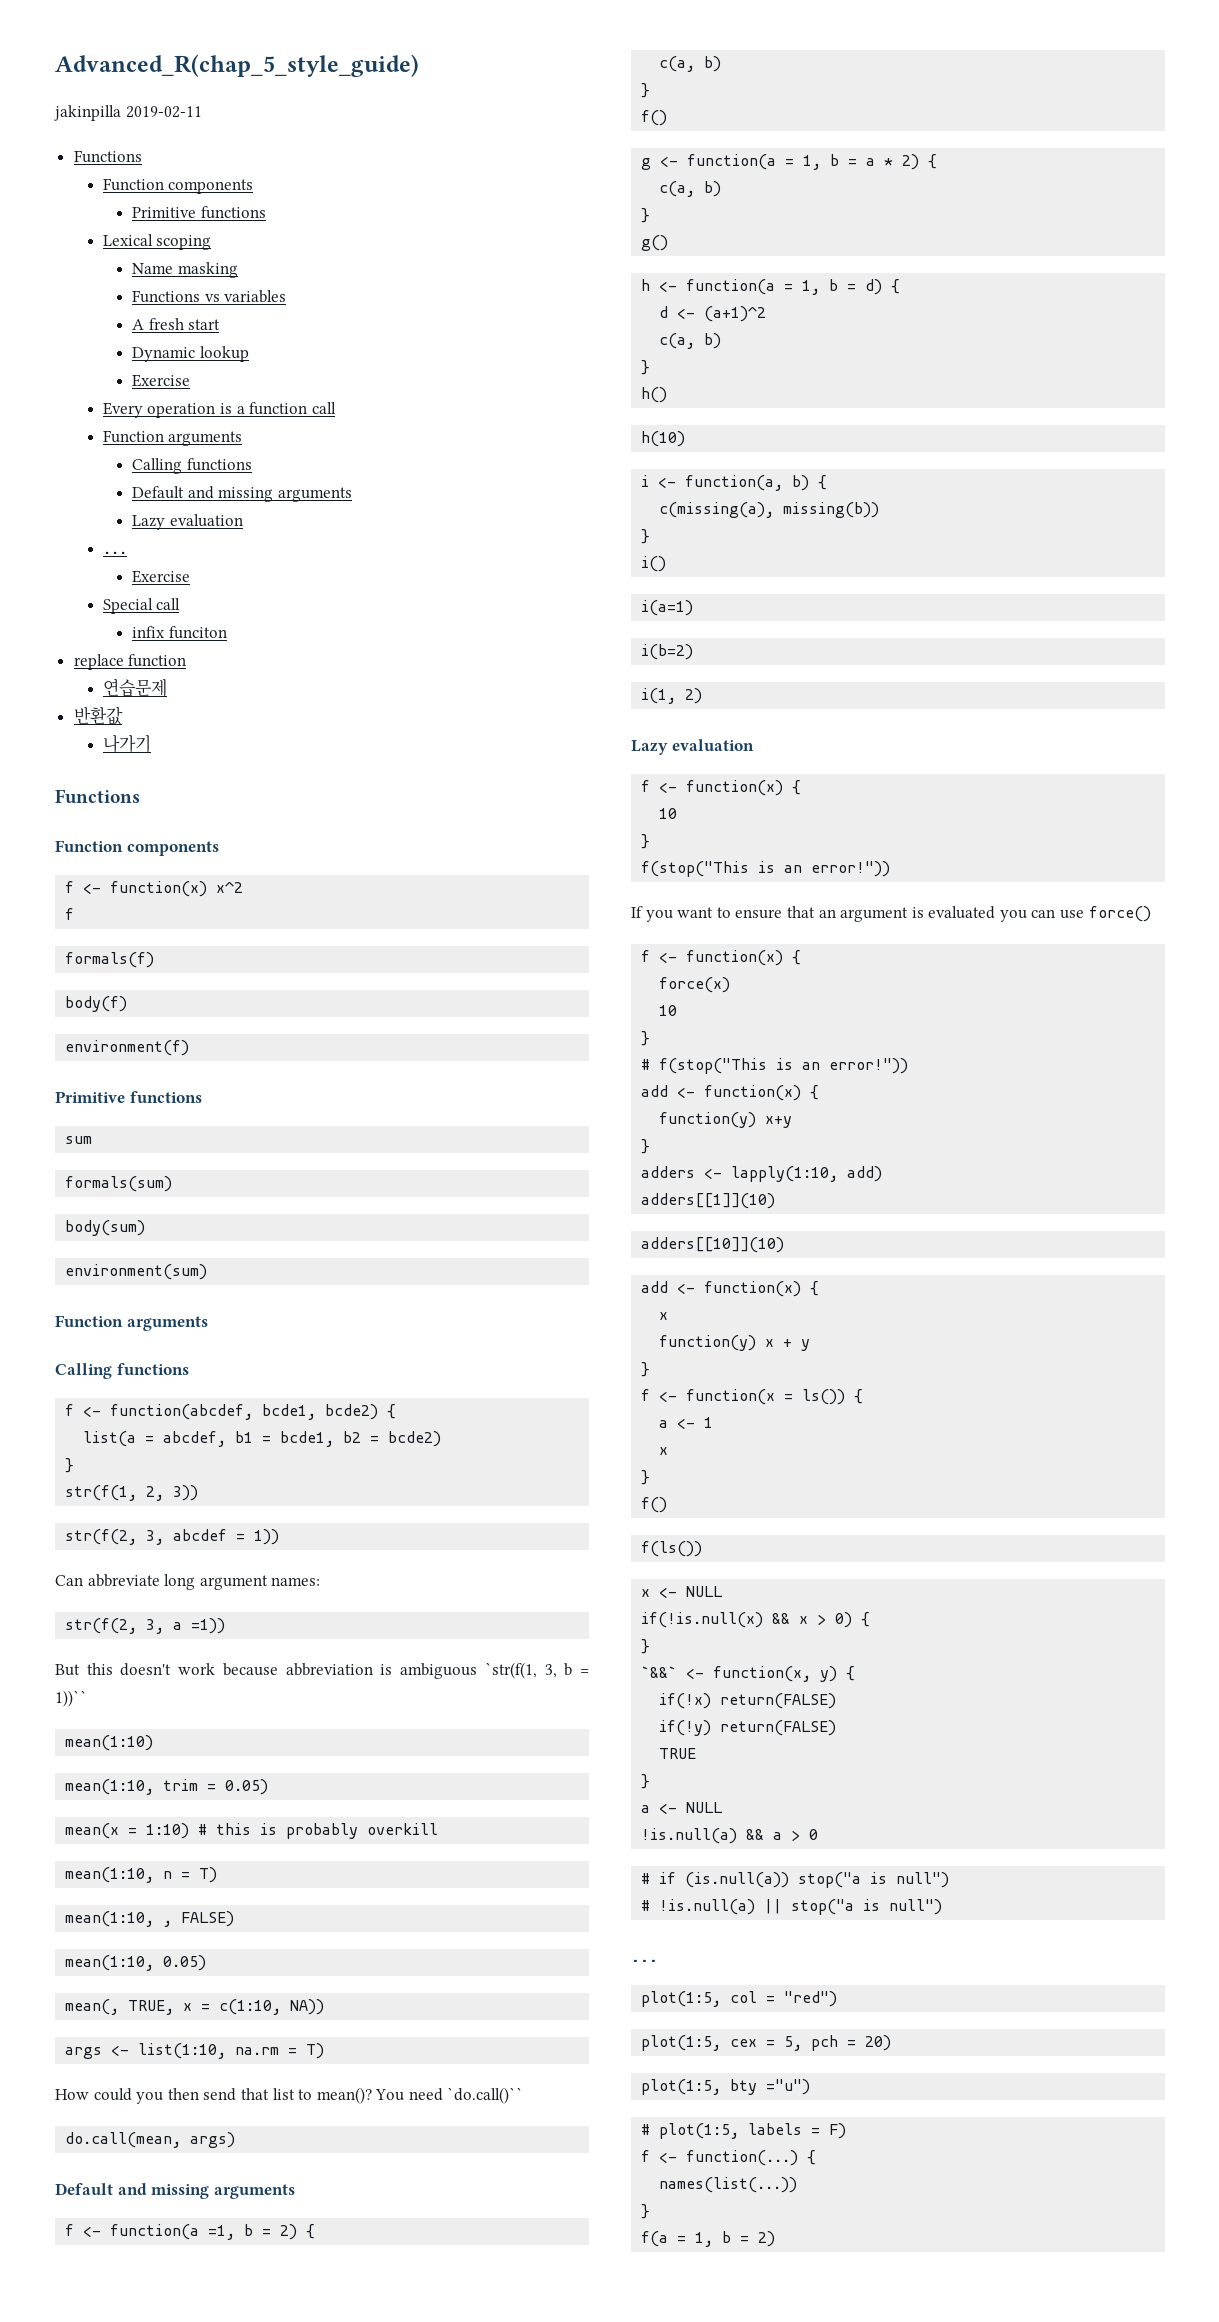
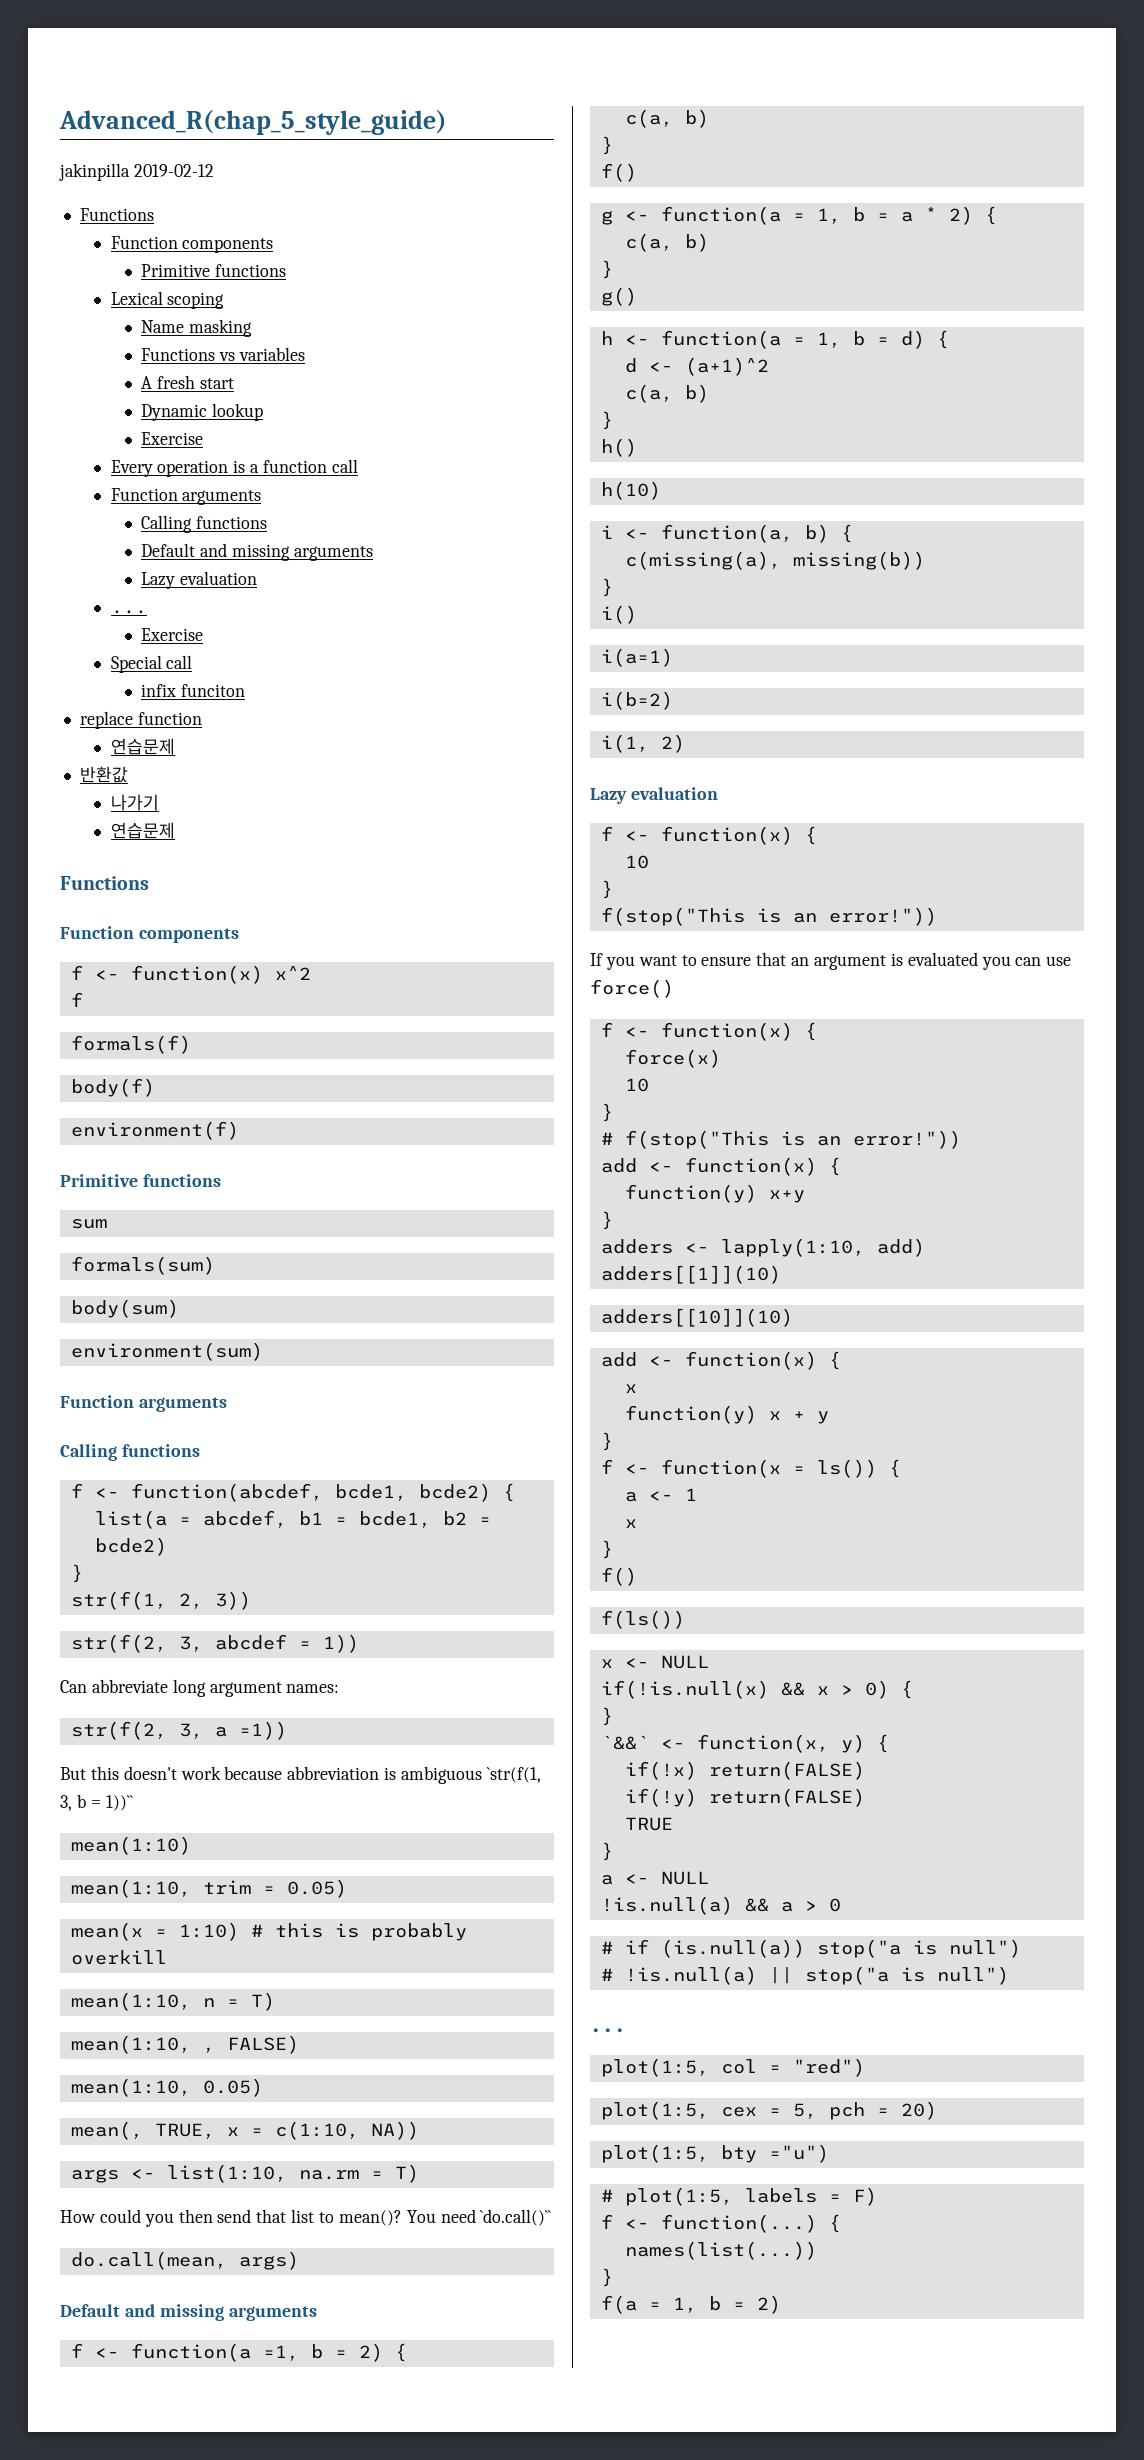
[125,106,202,118] 2019-02-11 -> [133,164,214,177] 2019-02-12
(151, 743) none -> [110,822,175,839] // 연습문제

